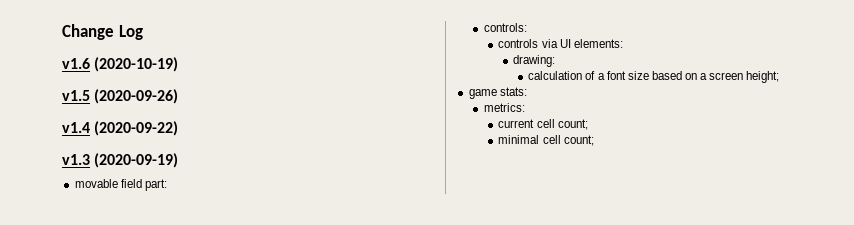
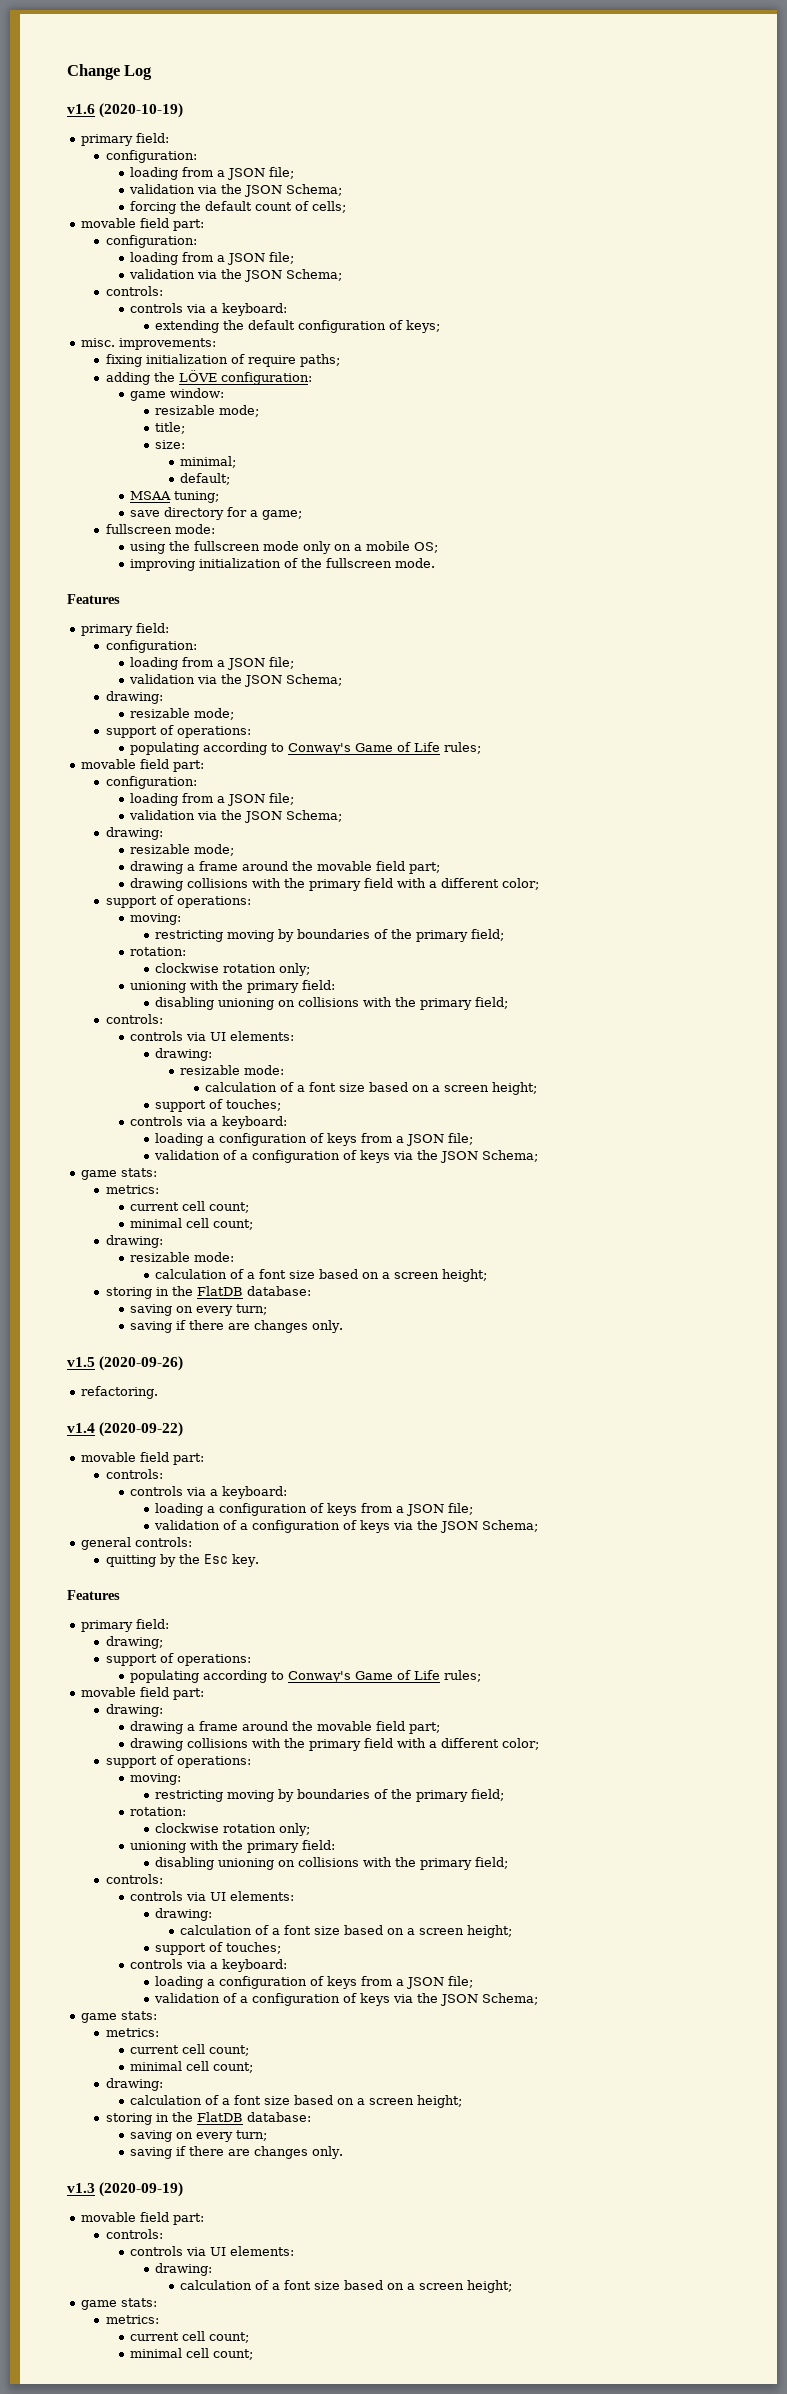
(179, 64) none -> [80,133,169,146] [105,150,197,163] [130,167,295,180] [129,184,343,197] [130,201,347,214] [80,218,204,231] [105,235,197,248] [130,252,295,265] [129,269,343,282] [105,286,163,296] [130,303,288,316] [155,320,441,333] [80,338,216,350] [105,354,340,367] [105,370,312,385] [130,388,225,401] [155,405,260,417] [155,422,186,434] [155,440,186,449] [180,456,237,468] [180,473,231,485] [130,491,220,503] [130,507,303,520] [105,524,215,534] [130,541,439,554] [130,558,436,571] [67,594,120,604] [80,623,169,636] [105,640,197,653] [130,657,295,670] [129,674,343,687] [105,691,163,704] [130,708,235,720] [105,725,251,738] [130,742,482,755] [80,759,204,772] [105,776,197,789] [130,793,295,806] [129,810,343,823] [105,827,163,840] [130,844,235,856] [130,861,441,874] [130,878,540,891] [105,895,251,908] [130,913,182,925] [155,929,505,942] [130,947,187,956] [155,963,311,976] [130,980,336,993] [155,997,509,1010] [105,1014,163,1024] [130,1031,295,1041] [155,1048,213,1061] [180,1065,285,1075] [204,1082,537,1095] [155,1099,282,1112] [130,1116,288,1129] [155,1133,474,1146] [154,1150,539,1163] [80,1168,157,1180] [105,1185,159,1194] [130,1201,250,1213] [130,1218,254,1230] [105,1235,163,1248] [130,1252,235,1262] [155,1269,488,1282] [105,1286,311,1299] [130,1304,268,1316] [130,1320,344,1333] // primary field: // configuration: // loading from a JSON file; // validation via the JSON Schema; // forcing the default count of cells; // movable field part: // configuration: // loading from a JSON file; // validation via the JSON Schema; // controls: // controls via a keyboard: // extending the default configuration of keys; // misc. improvements: // fixing initialization of require paths; // adding the LÖVE configuration: // game window: // resizable mode; // title; // size: // minimal; // default; // MSAA tuning; // save directory for a game; // fullscreen mode: // using the fullscreen mode only on a mobile OS; // improving initialization of the fullscreen mode. // Features // primary field: // configuration: // loading from a JSON file; // validation via the JSON Schema; // drawing: // resizable mode; // support of operations: // populating according to Conway's Game of Life rules; // movable field part: // configuration: // loading from a JSON file; // validation via the JSON Schema; // drawing: // resizable mode; // drawing a frame around the movable field part; // drawing collisions with the primary field with a different color; // support of operations: // moving: // restricting moving by boundaries of the primary field; // rotation: // clockwise rotation only; // unioning with the primary field: // disabling unioning on collisions with the primary field; // controls: // controls via UI elements: // drawing: // resizable mode: // calculation of a font size based on a screen height; // support of touches; // controls via a keyboard: // loading a configuration of keys from a JSON file; // validation of a configuration of keys via the JSON Schema; // game stats: // metrics: // current cell count; // minimal cell count; // drawing: // resizable mode: // calculation of a font size based on a screen height; // storing in the FlatDB database: // saving on every turn; // saving if there are changes only.
(179, 96) none -> [80,1386,158,1399] // refactoring.
(179, 128) none -> [80,1452,204,1465] [105,1469,163,1479] [130,1486,288,1499] [155,1503,474,1516] [154,1520,539,1533] [80,1537,192,1550] [105,1554,259,1567] [67,1590,120,1600] [80,1619,169,1632] [105,1636,163,1649] [105,1653,251,1666] [130,1670,482,1683] [80,1687,204,1700] [105,1704,163,1717] [130,1721,441,1734] [130,1738,540,1751] [105,1755,251,1768] [130,1773,182,1785] [155,1789,505,1802] [130,1807,187,1816] [155,1823,311,1836] [130,1840,336,1853] [155,1857,509,1870] [105,1874,163,1884] [130,1891,295,1901] [155,1908,213,1921] [180,1925,513,1938] [155,1942,282,1955] [130,1959,288,1972] [155,1976,474,1989] [154,1993,539,2006] [80,2011,157,2023] [105,2028,159,2037] [130,2044,250,2056] [130,2061,254,2073] [105,2078,163,2091] [130,2095,463,2108] [105,2112,311,2125] [130,2130,268,2142] [130,2146,344,2159] // movable field part: // controls: // controls via a keyboard: // loading a configuration of keys from a JSON file; // validation of a configuration of keys via the JSON Schema; // general controls: // quitting by the Esc key. // Features // primary field: // drawing; // support of operations: // populating according to Conway's Game of Life rules; // movable field part: // drawing: // drawing a frame around the movable field part; // drawing collisions with the primary field with a different color; // support of operations: // moving: // restricting moving by boundaries of the primary field; // rotation: // clockwise rotation only; // unioning with the primary field: // disabling unioning on collisions with the primary field; // controls: // controls via UI elements: // drawing: // calculation of a font size based on a screen height; // support of touches; // controls via a keyboard: // loading a configuration of keys from a JSON file; // validation of a configuration of keys via the JSON Schema; // game stats: // metrics: // current cell count; // minimal cell count; // drawing: // calculation of a font size based on a screen height; // storing in the FlatDB database: // saving on every turn; // saving if there are changes only.

